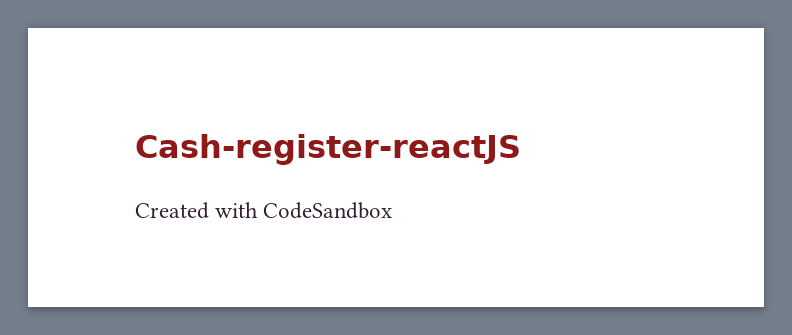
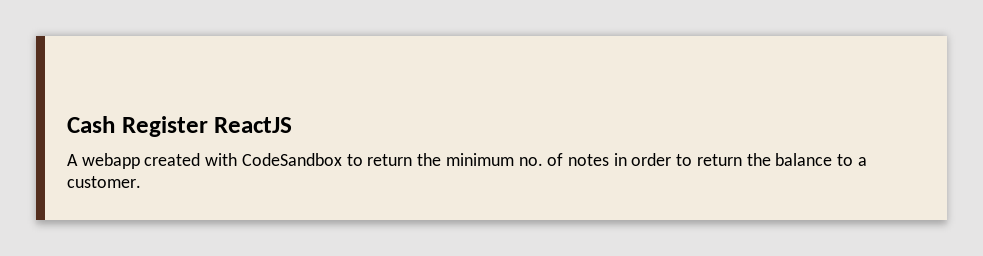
[135,134,521,165] [135,202,393,219] Cash-register-reactJS // Created with CodeSandbox -> [67,116,293,137] [67,153,867,169] [67,176,141,188] Cash Register ReactJS // A webapp created with CodeSandbox to return the minimum no. of notes in order to return the balance to a customer.

